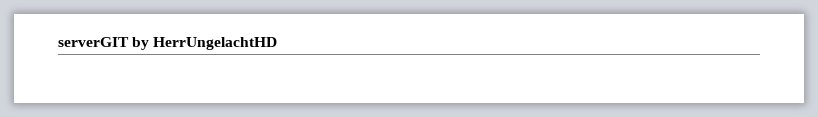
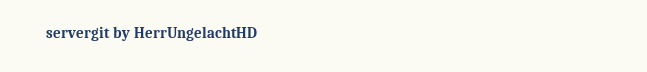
[58,37,129,47] serverGIT -> [46,26,110,41] servergit

